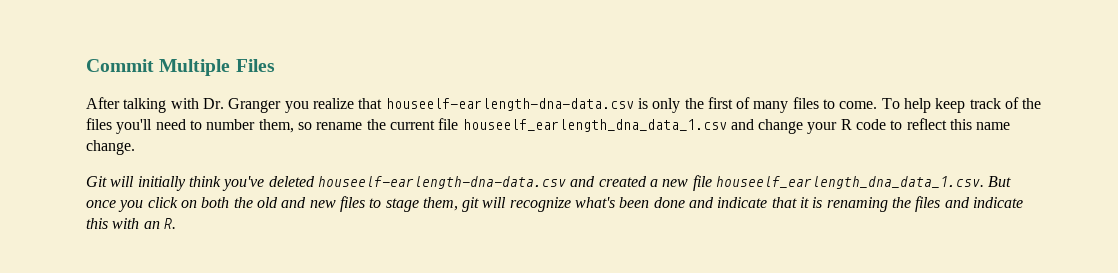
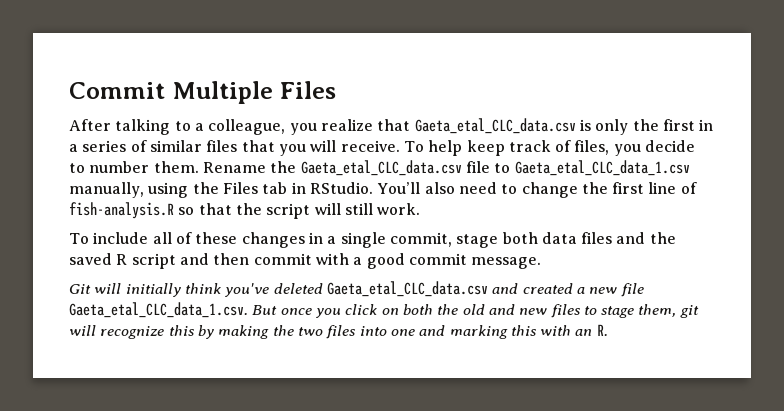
[170,98,282,113] with Dr. Granger -> [174,119,286,135] to a colleague,
[385,98,634,111] houseelf-earlength-dna-data.csv -> [414,118,576,134] Gaeta_etal_CLC_data.csv
[736,97,878,113] of many files to come. -> [699,119,714,131] [69,140,400,156] in a series of similar files that you will receive.
[1022,98,1042,109] [86,118,1011,134] [86,140,135,155] the files you'll need to number them, so rename the current file houseelf_earlength_dna_data_1.csv and change your R code to reflect this name change. -> [574,140,696,156] [69,160,690,176] [69,182,697,198] [69,202,421,219] [69,232,676,248] [69,253,542,269] files, you decide to number them. Rename the Gaeta_etal_CLC_data.csv file to Gaeta_etal_CLC_data_1.csv manually, using the Files tab in RStudio. You’ll also need to change the first line of fish-analysis.R so that the script will still work. // To include all of these changes in a single commit, stage both data files and the saved R script and then commit with a good commit message.
[317,176,566,189] houseelf-earlength-dna-data.csv -> [326,281,488,297] Gaeta_etal_CLC_data.csv
[715,176,984,189] houseelf_earlength_dna_data_1.csv. -> [69,302,248,318] Gaeta_etal_CLC_data_1.csv.
[575,196,1023,212] what's been done and indicate that it is renaming the files and indicate -> [168,325,508,339] this by making the two files into one and marking

